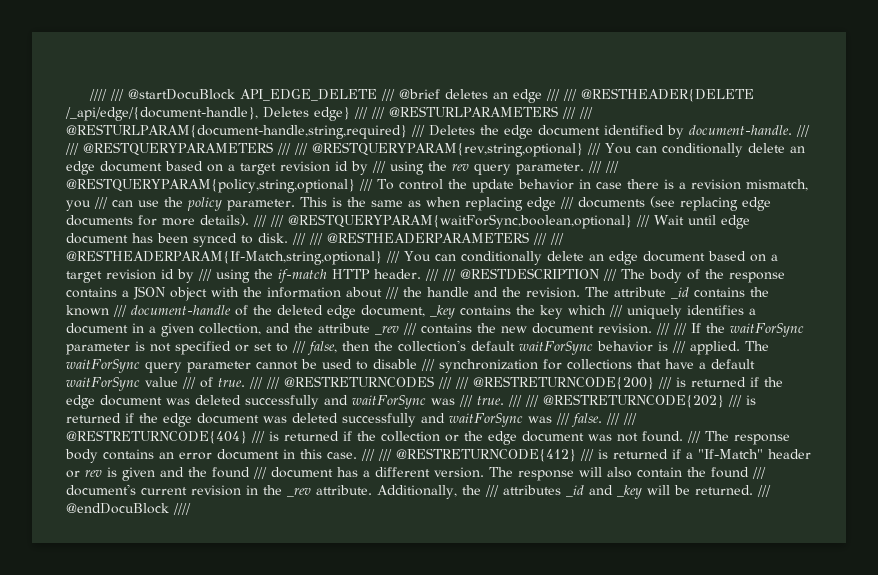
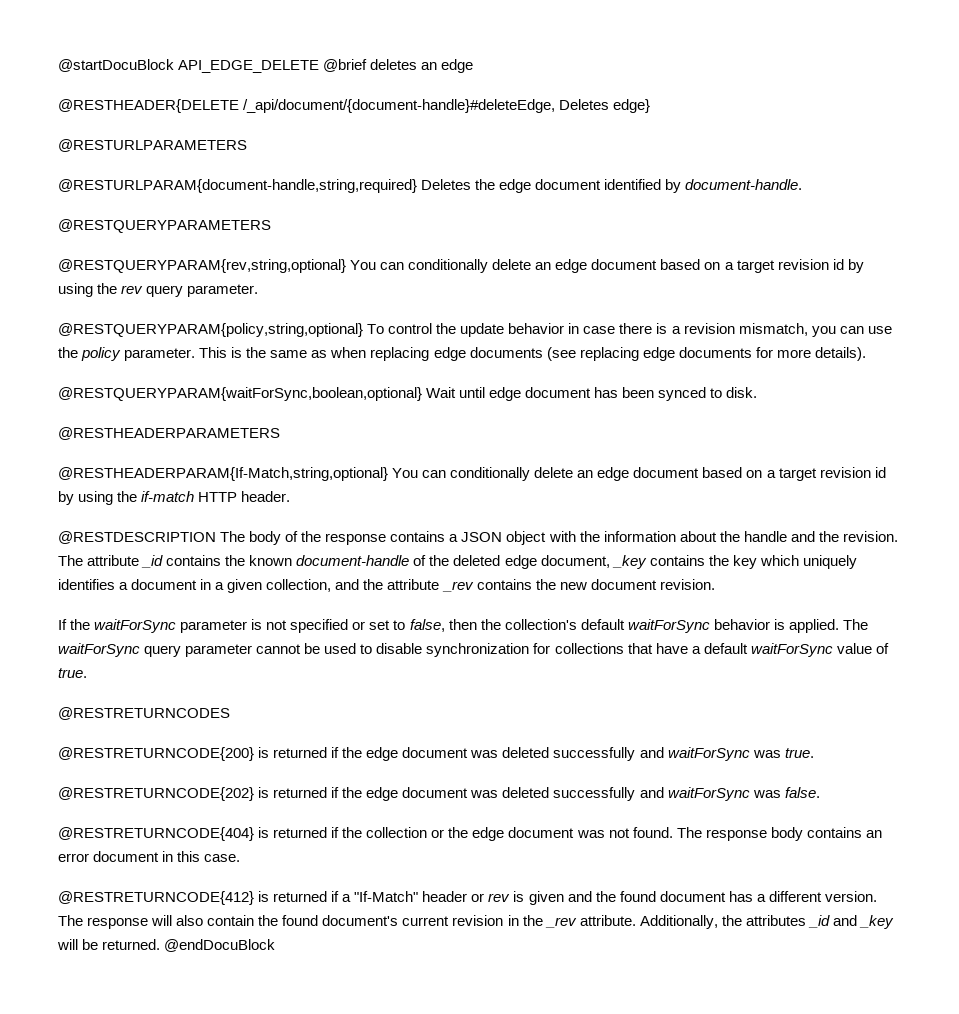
[89,89,125,101] //// /// -> (58, 65) none
[381,89,396,101] /// -> (320, 66) none
[546,88,755,102] [65,107,258,121] /// /// @RESTHEADER{DELETE /_api/edge/{document-handle}, -> [58,99,556,113] // @RESTHEADER{DELETE /_api/document/{document-handle}#deleteEdge,
[354,107,385,119] /// /// -> (651, 106) //
[561,107,593,119] [66,124,425,139] /// /// @RESTURLPARAM{document-handle,string,required} /// -> [58,179,417,193] // @RESTURLPARAM{document-handle,string,required}
[795,125,810,137] [65,143,79,155] /// /// -> (803, 184) //
[276,142,601,157] /// /// @RESTQUERYPARAM{rev,string,optional} /// -> [58,259,346,273] // @RESTQUERYPARAM{rev,string,optional}
[372,161,386,173] /// -> (864, 266) none
[588,161,619,173] [66,178,373,193] /// /// @RESTQUERYPARAM{policy,string,optional} /// -> [58,323,363,337] // @RESTQUERYPARAM{policy,string,optional}
[94,197,108,209] /// -> (836, 331) none
[560,197,574,209] /// -> (466, 354) none
[253,214,650,229] /// /// @RESTQUERYPARAM{waitForSync,boolean,optional} /// -> [58,387,422,401] // @RESTQUERYPARAM{waitForSync,boolean,optional}
[292,233,323,245] /// /// -> (758, 392) //
[532,233,564,245] [66,250,400,265] /// /// @RESTHEADERPARAM{If-Match,string,optional} /// -> [58,467,388,481] // @RESTHEADERPARAM{If-Match,string,optional}
[198,269,212,281] /// -> (74, 498) none
[425,268,617,281] /// /// @RESTDESCRIPTION /// -> [58,531,216,544] // @RESTDESCRIPTION
[385,287,399,299] /// -> (717, 536) none
[113,305,127,317] /// -> (293, 560) none
[609,305,623,317] /// -> (799, 560) none
[403,323,417,335] /// -> (474, 586) none
[656,323,687,335] /// /// -> (715, 584) //
[292,341,306,353] /// -> (406, 625) none
[672,341,686,353] /// -> (785, 624) none
[421,359,435,371] /// -> (423, 648) none
[182,377,196,389] /// -> (872, 648) none
[249,377,280,389] /// /// -> (87, 673) //
[438,376,672,390] /// /// @RESTRETURNCODE{200} /// -> [58,747,254,761] // @RESTRETURNCODE{200}
[459,394,742,408] /// true. /// /// @RESTRETURNCODE{202} /// -> [784,748,814,758] [58,787,254,801] true. // @RESTRETURNCODE{202}
[556,413,570,425] /// -> (781, 794) none
[606,413,637,425] [66,430,265,444] /// /// @RESTRETURNCODE{404} /// -> [58,827,254,841] // @RESTRETURNCODE{404}
[687,431,701,443] /// -> (673, 832) none
[361,448,594,462] /// /// @RESTRETURNCODE{412} /// -> [58,891,254,905] // @RESTRETURNCODE{412}
[253,467,267,479] /// -> (656, 896) none
[752,467,766,479] /// -> (319, 920) none
[484,485,499,497] /// -> (742, 920) none
[756,485,771,497] [66,503,191,515] /// @endDocuBlock //// -> [164,939,276,952] @endDocuBlock

